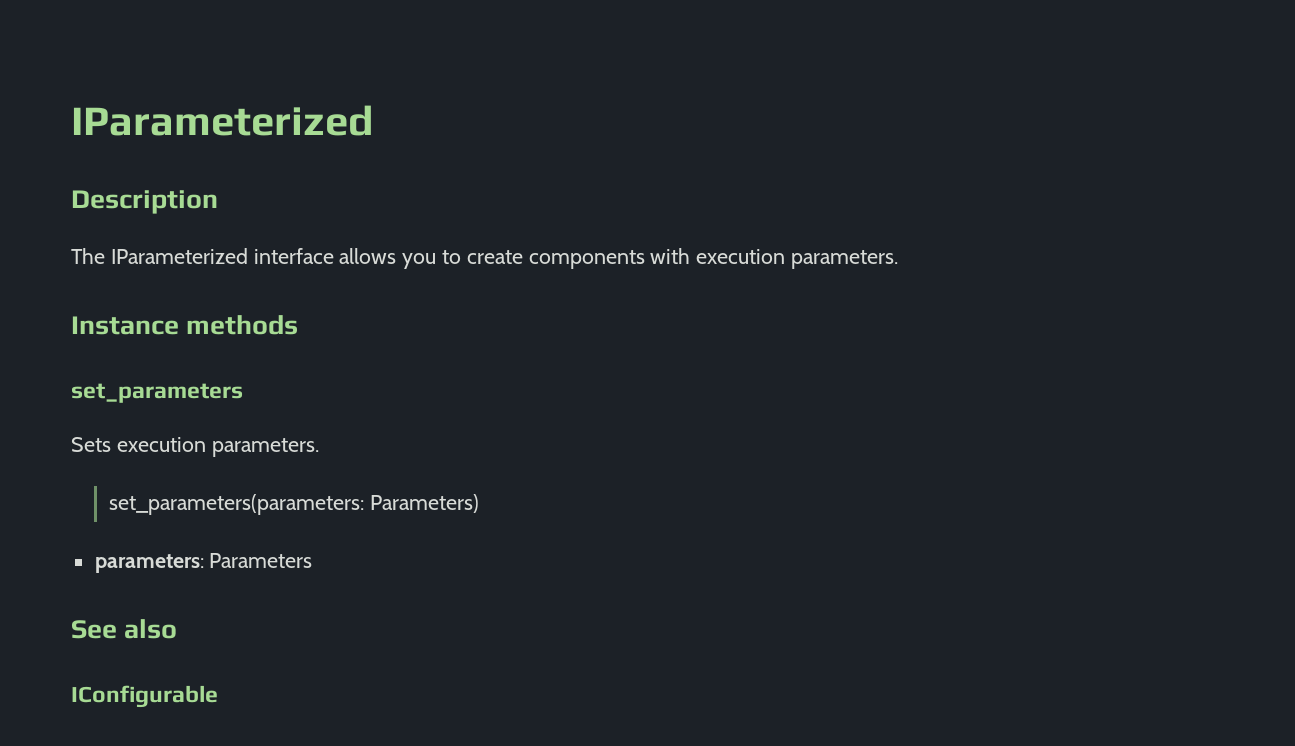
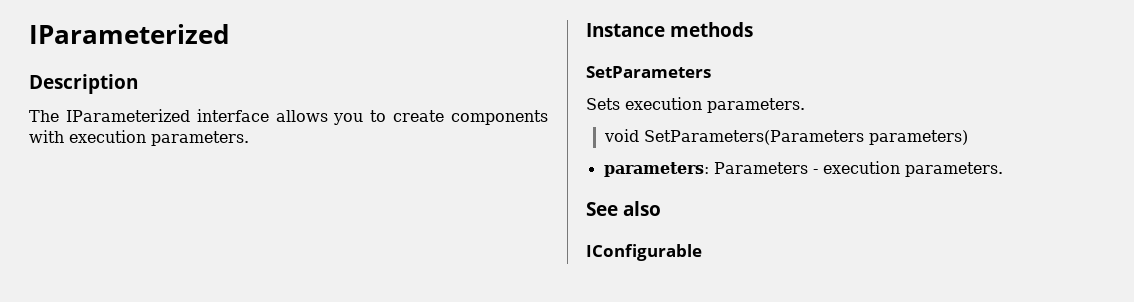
[71,383,243,403] set_parameters -> [586,66,711,78] SetParameters
[109,494,480,515] set_parameters(parameters: Parameters) -> [603,129,968,145] void SetParameters(Parameters parameters)
(313, 560) none -> [812,161,1003,177] - execution parameters.

